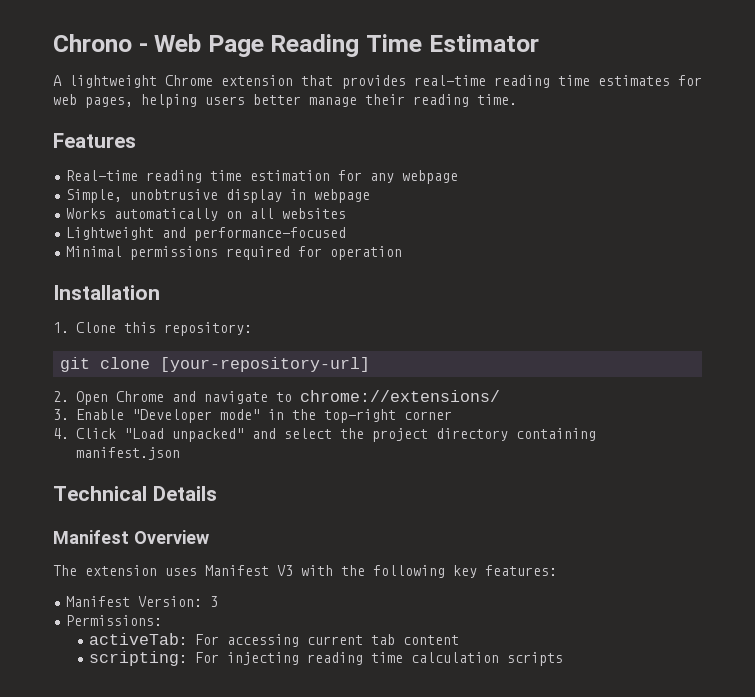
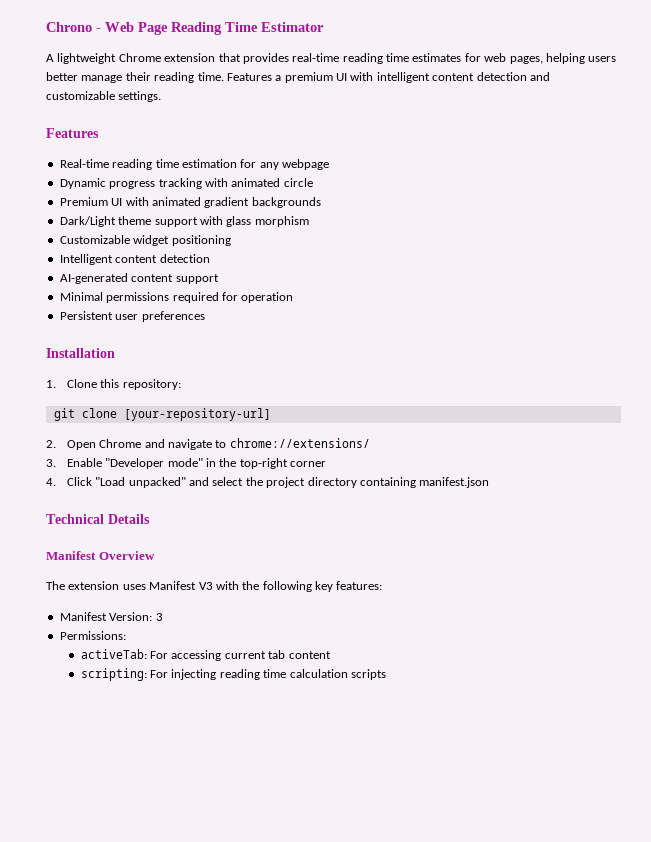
(517, 99) none -> [226,72,550,83] [46,91,162,102] Features a premium UI with intelligent content detection and customizable settings.
[66,189,371,203] [66,208,347,221] [66,227,347,241] Simple, unobtrusive display in webpage // Works automatically on all websites // Lightweight and performance-focused -> [59,178,313,189] [59,197,321,208] [59,216,309,227] [59,235,231,246] [59,254,210,265] [59,273,219,284] Dynamic progress tracking with animated circle // Premium UI with animated gradient backgrounds // Dark/Light theme support with glass morphism // Customizable widget positioning // Intelligent content detection // AI-generated content support
(403, 253) none -> [59,311,205,322] // Persistent user preferences

